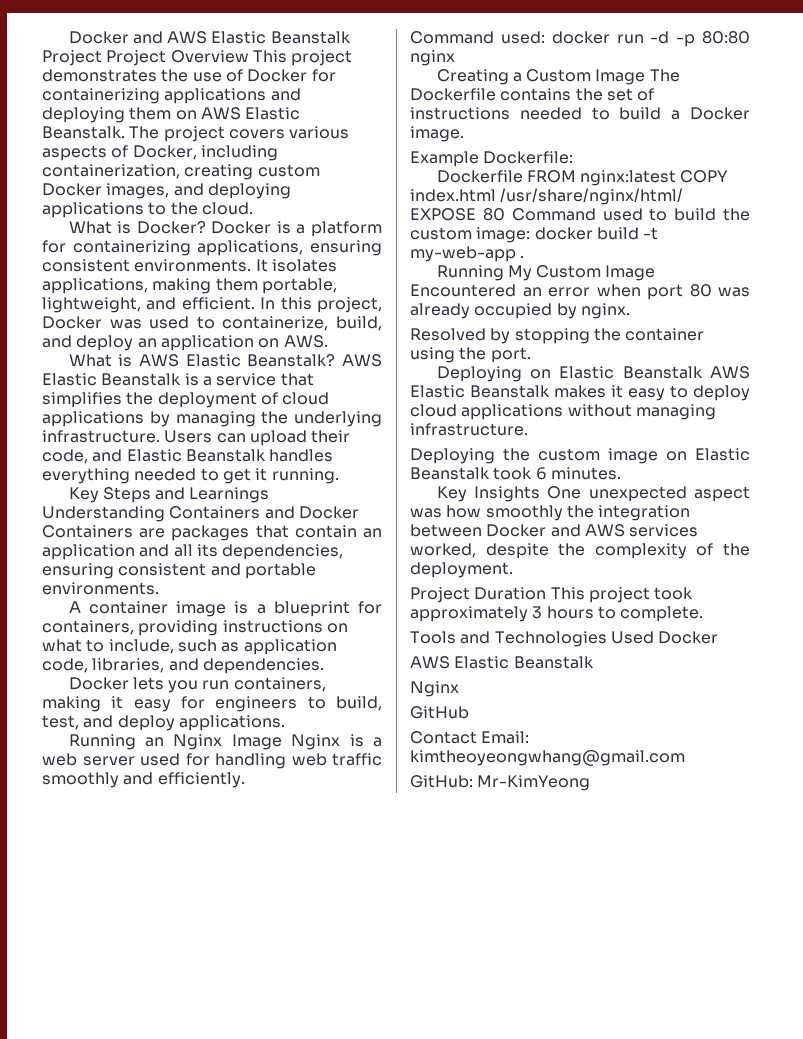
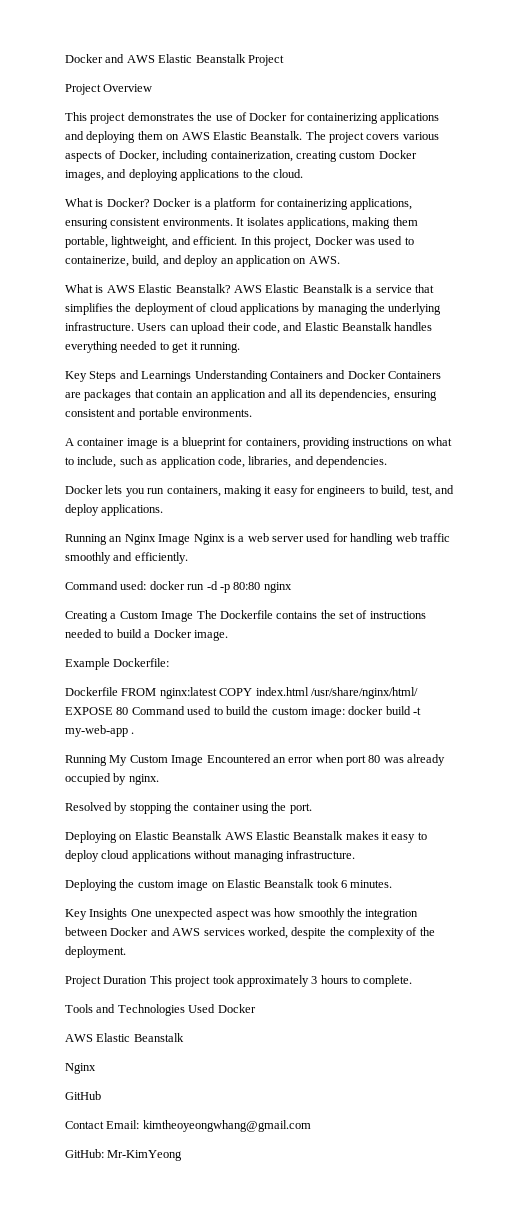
(102, 58) none -> (284, 60) //
(249, 56) none -> (153, 88) //

